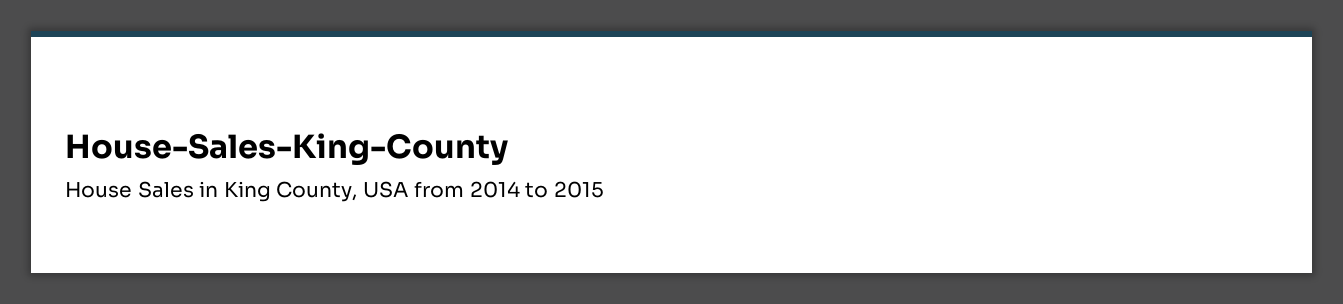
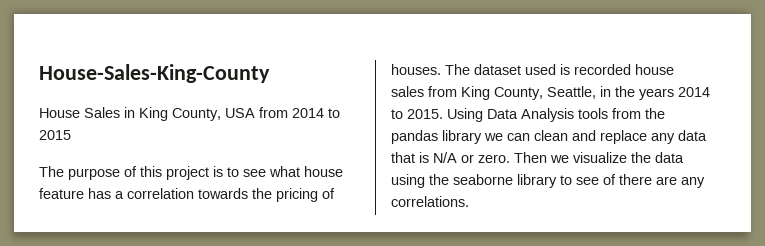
(604, 189) none -> [39,166,343,180] [39,188,335,202] [391,64,674,75] [391,86,710,100] [391,108,665,122] [391,130,707,144] [391,152,684,163] [391,174,705,188] [391,196,469,207] // The purpose of this project is to see what house feature has a correlation towards the pricing of houses. The dataset used is recorded house sales from King County, Seattle, in the years 2014 to 2015. Using Data Analysis tools from the pandas library we can clean and replace any data that is N/A or zero. Then we visualize the data using the seaborne library to see of there are any correlations.

